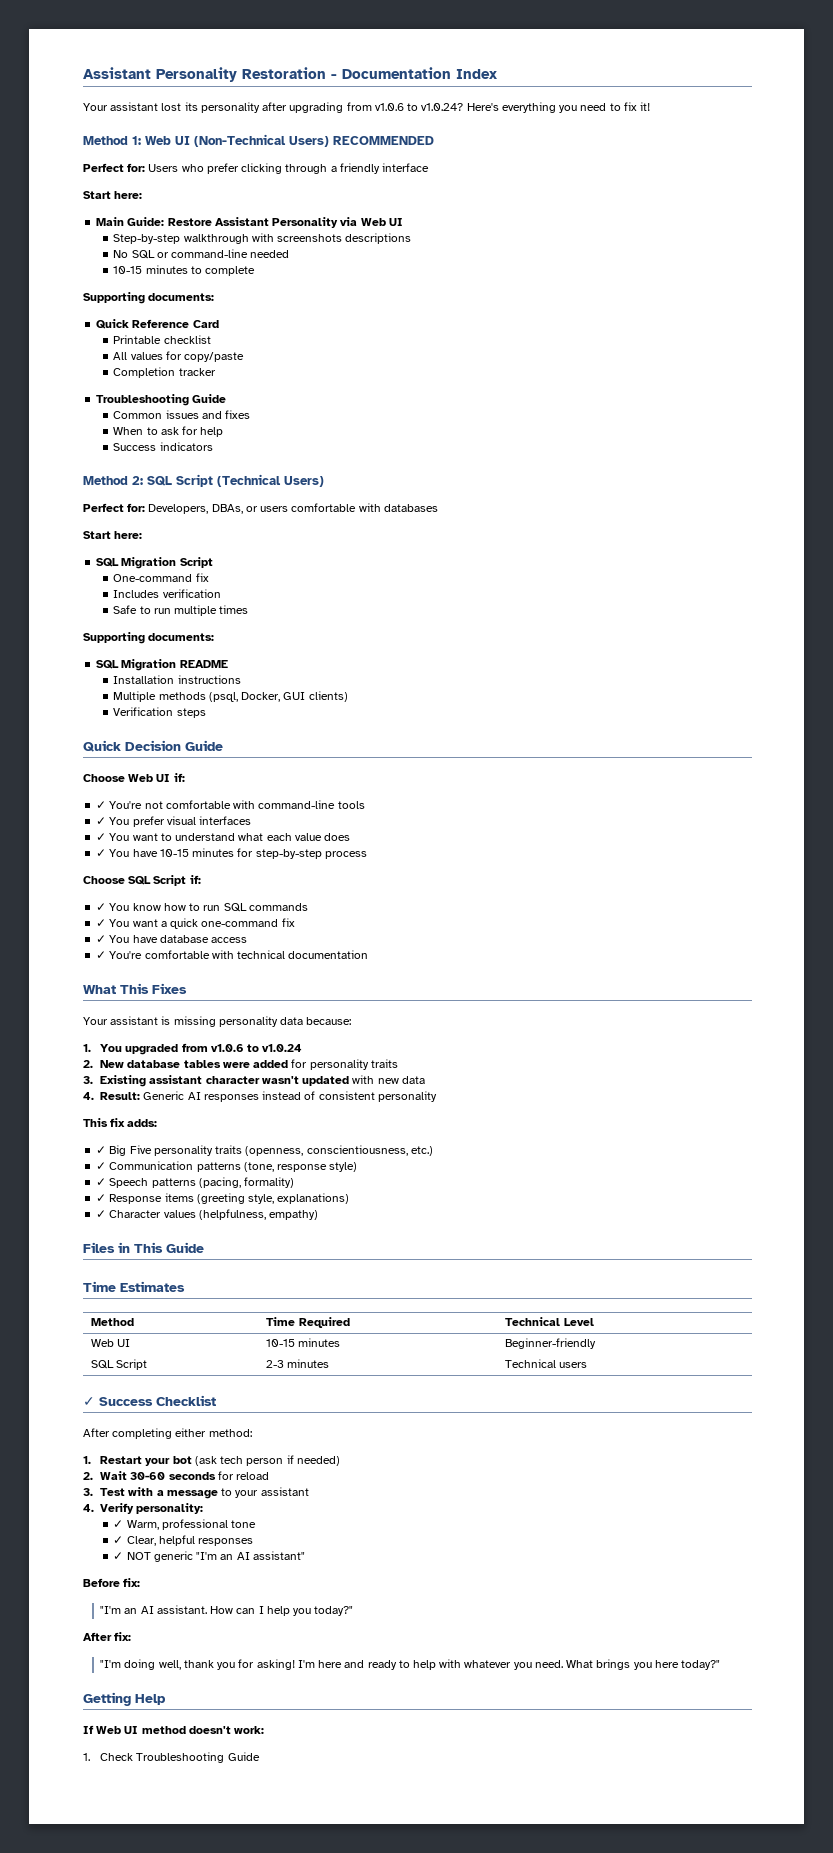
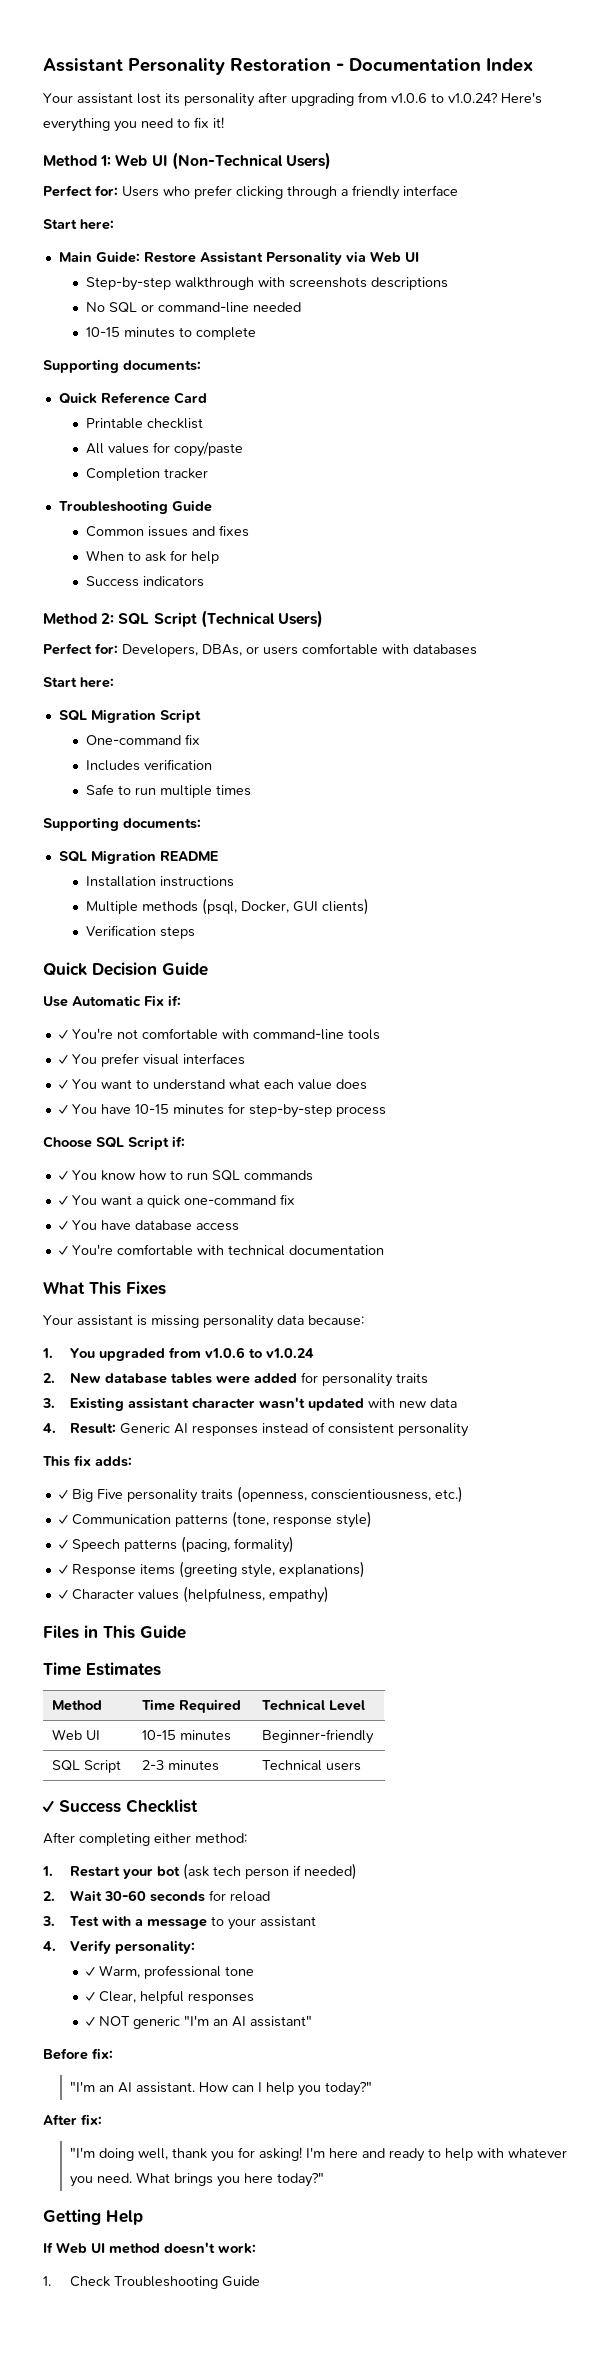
[333,136,434,145] RECOMMENDED -> (331, 161) none
[83,774,171,782] Choose Web UI -> [43,995,164,1007] Use Automatic Fix

